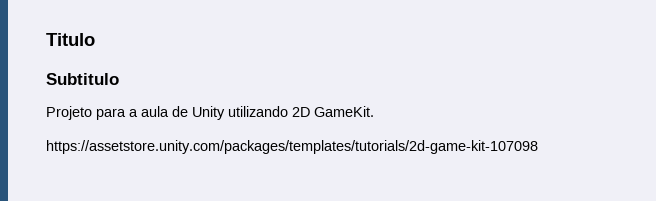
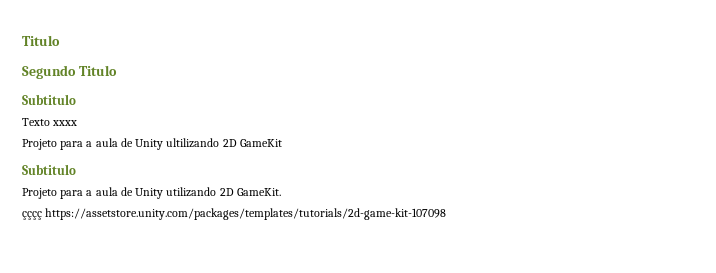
[46,33,95,46] Titulo -> [22,35,60,46] [22,65,117,79] [22,94,76,105] [22,118,78,126] [22,138,282,150] Titulo // Segundo Titulo // Subtitulo // Texto xxxx // Projeto para a aula de Unity ultilizando 2D GameKit
(374, 111) none -> [22,211,42,220] çççç

